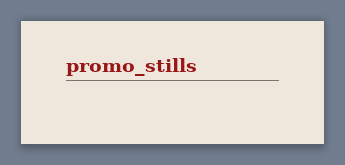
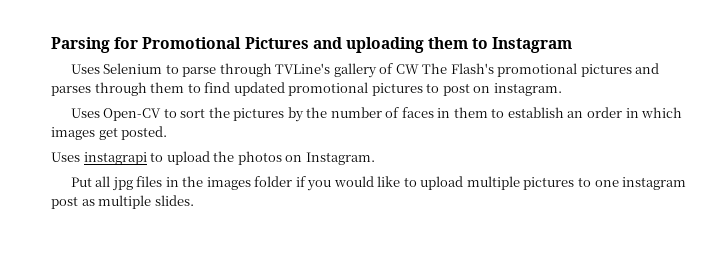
[66,58,197,76] promo_stills -> [51,37,573,53] [70,63,660,78] [51,82,562,96] [70,107,683,122] [51,126,168,140] [51,151,375,165] [70,176,687,191] [51,195,194,209] Parsing for Promotional Pictures and uploading them to Instagram // Uses Selenium to parse through TVLine's gallery of CW The Flash's promotional pictures and parses through them to find updated promotional pictures to post on instagram. // Uses Open-CV to sort the pictures by the number of faces in them to establish an order in which images get posted. // Uses instagrapi to upload the photos on Instagram. // Put all jpg files in the images folder if you would like to upload multiple pictures to one instagram post as multiple slides.

